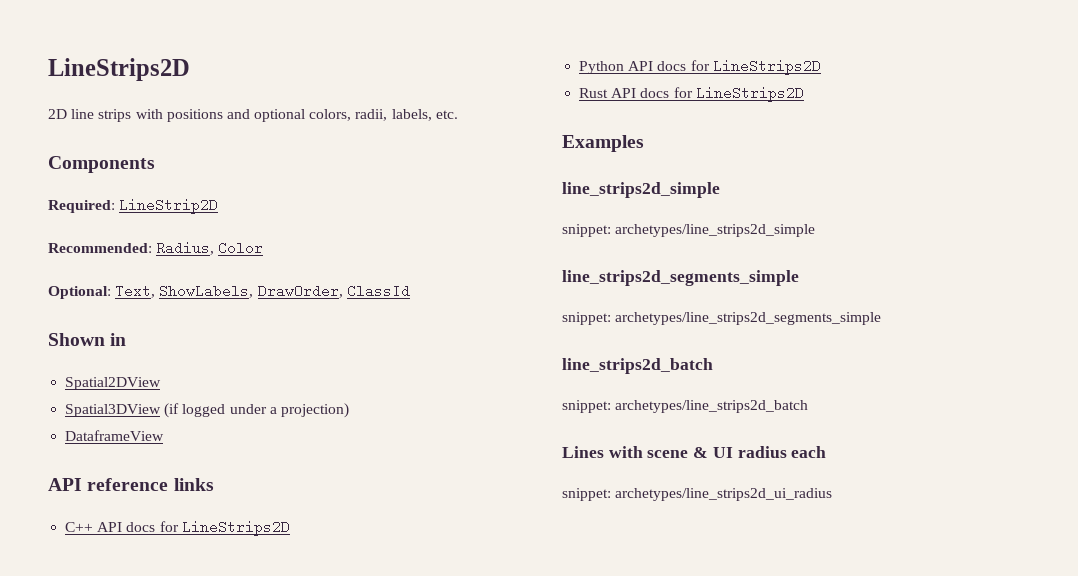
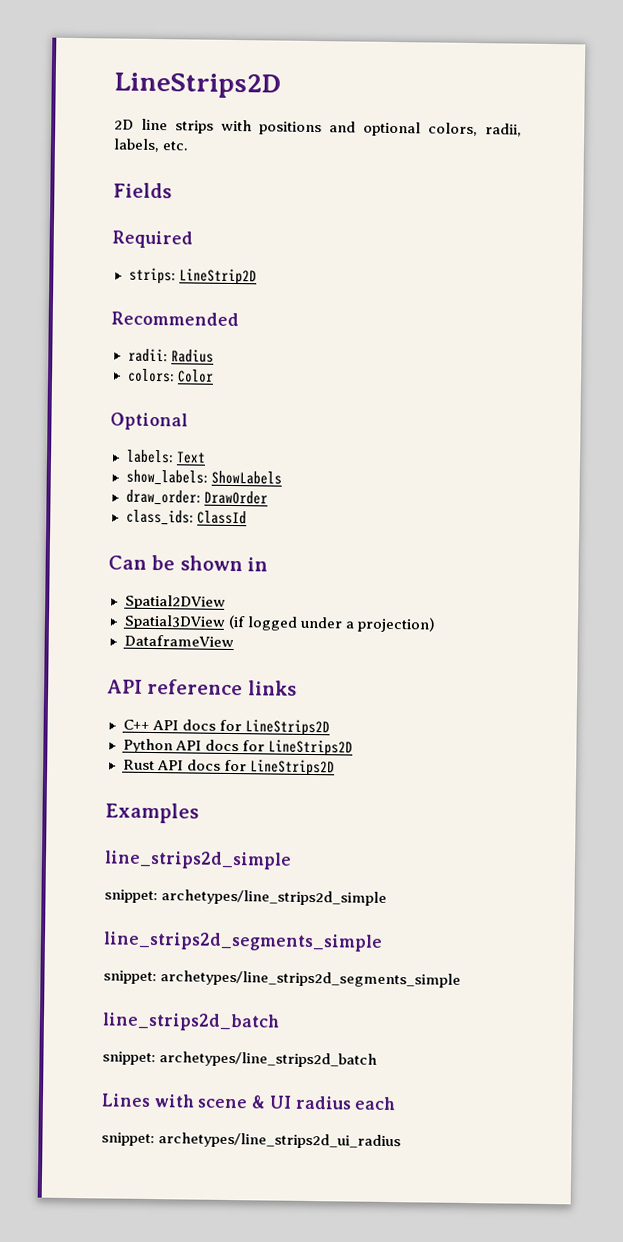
[48,156,155,173] [48,198,219,214] [48,241,264,255] [48,284,410,299] [48,333,105,346] Components // Required: LineStrip2D // Recommended: Radius, Color // Optional: Text, ShowLabels, DrawOrder, ClassId // Shown -> [113,182,172,199] [112,230,193,249] [128,267,257,286] [111,311,239,327] [127,348,214,363] [126,368,214,383] [110,412,188,431] [125,449,206,464] [125,469,282,486] [125,489,268,506] [125,509,247,526] [108,554,243,572] Fields // Required // strips: LineStrip2D // Recommended // radii: Radius // colors: Color // Optional // labels: Text // show_labels: ShowLabels // draw_order: DrawOrder // class_ids: ClassId // Can be shown

